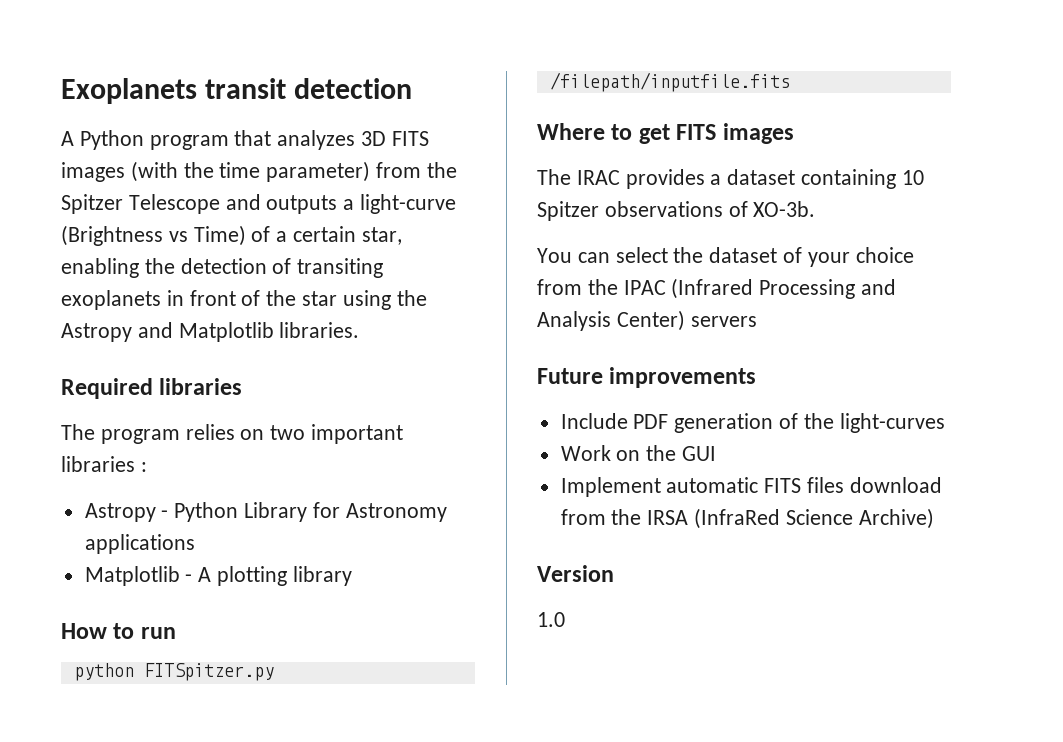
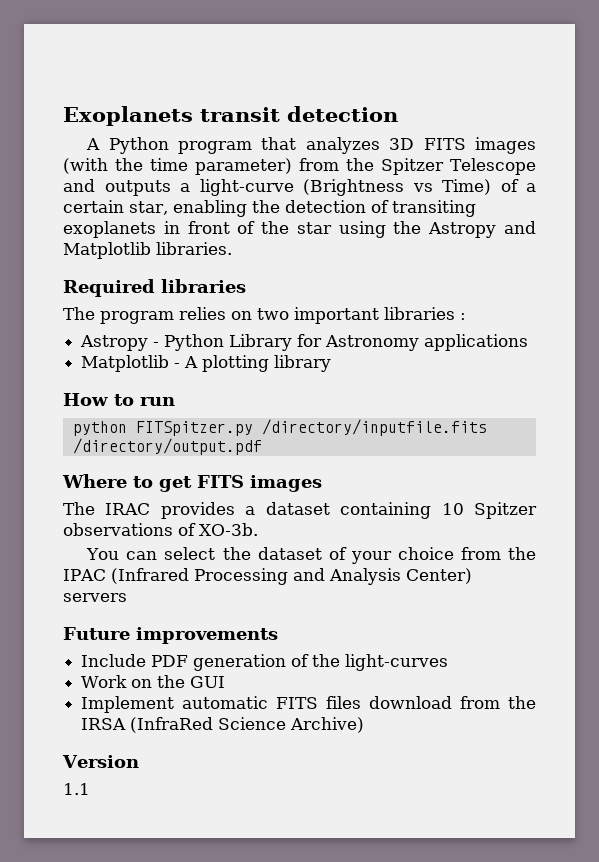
[549,72,790,92] /filepath/inputfile.fits -> [261,419,487,436] [72,438,262,455] /directory/inputfile.fits /directory/output.pdf
[537,612,565,627] 1.0 -> [63,783,90,795] 1.1

